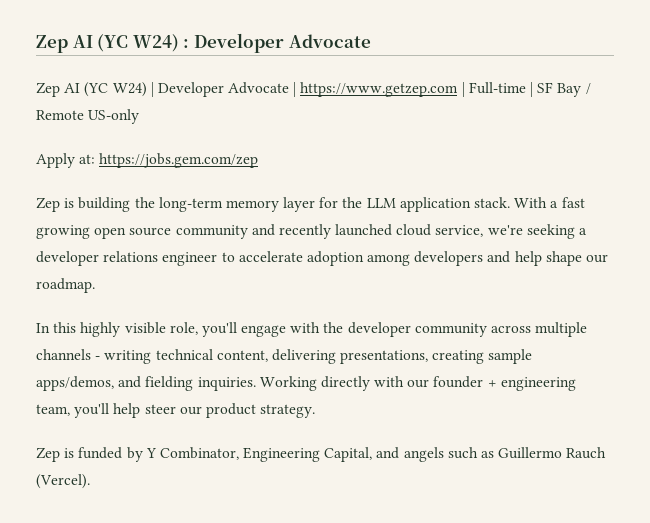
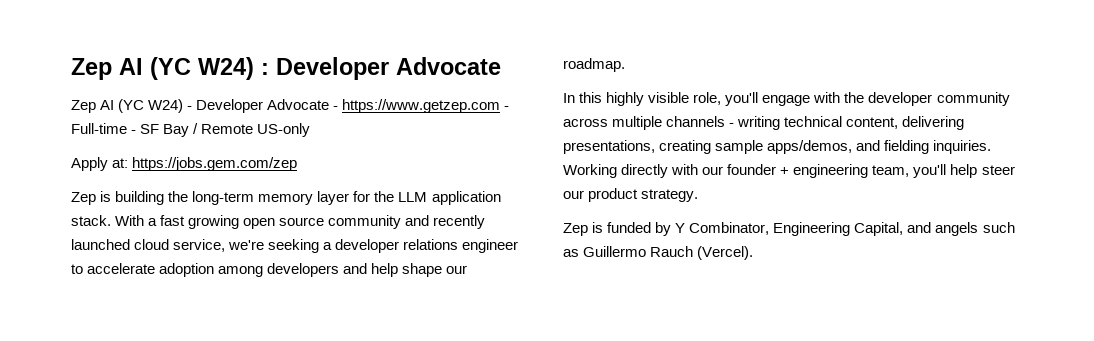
[150,82,534,97] | Developer Advocate | https://www.getzep.com | Full-time | -> [187,99,510,113] [71,123,137,134] - Developer Advocate - https://www.getzep.com - Full-time -

